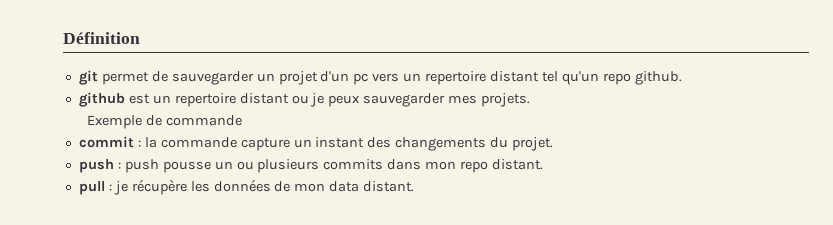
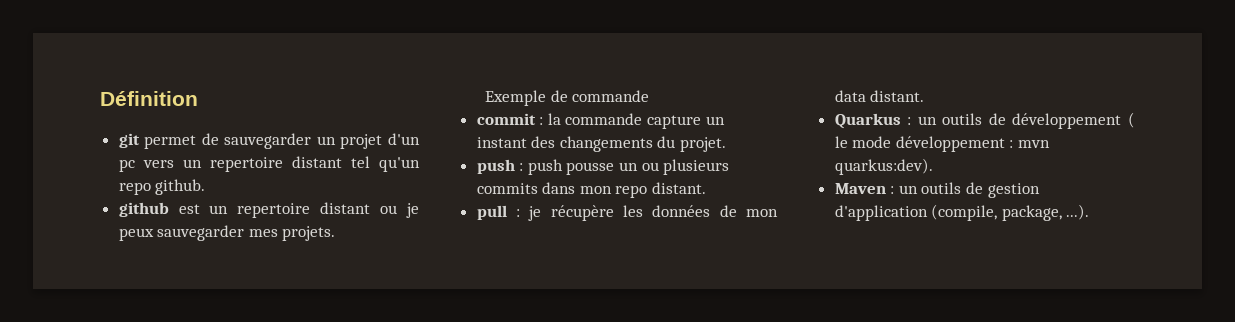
(415, 186) none -> [834,112,1135,129] [834,136,1051,152] [834,158,933,175] [834,182,1040,198] [834,204,1090,221] // Quarkus : un outils de développement ( le mode développement : mvn quarkus:dev). // Maven : un outils de gestion d'application (compile, package, ...).

